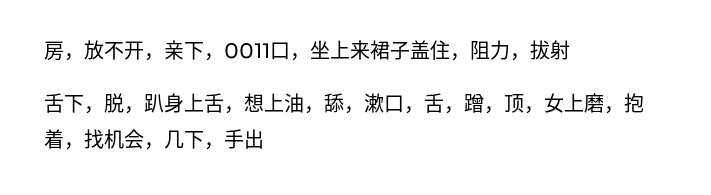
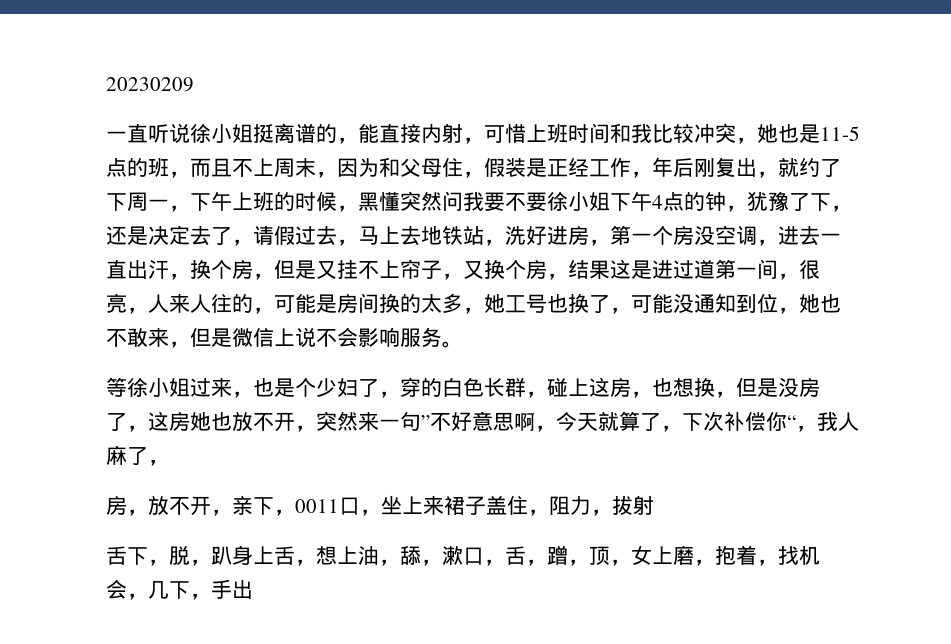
(44, 51) none -> [106,77,194,92] [106,123,860,144] [106,157,841,178] [106,191,852,212] [106,225,841,246] [106,259,820,280] [106,293,841,314] [106,327,463,348] [106,377,820,398] [106,411,859,432] [106,445,169,466] 20230209 // 一直听说徐小姐挺离谱的，能直接内射，可惜上班时间和我比较冲突，她也是11-5点的班，而且不上周末，因为和父母住，假装是正经工作，年后刚复出，就约了下周一，下午上班的时候，黑懂突然问我要不要徐小姐下午4点的钟，犹豫了下，还是决定去了，请假过去，马上去地铁站，洗好进房，第一个房没空调，进去一直出汗，换个房，但是又挂不上帘子，又换个房，结果这是进过道第一间，很亮，人来人往的，可能是房间换的太多，她工号也换了，可能没通知到位，她也不敢来，但是微信上说不会影响服务。 // 等徐小姐过来，也是个少妇了，穿的白色长群，碰上这房，也想换，但是没房了，这房她也放不开，突然来一句”不好意思啊，今天就算了，下次补偿你“，我人麻了， //

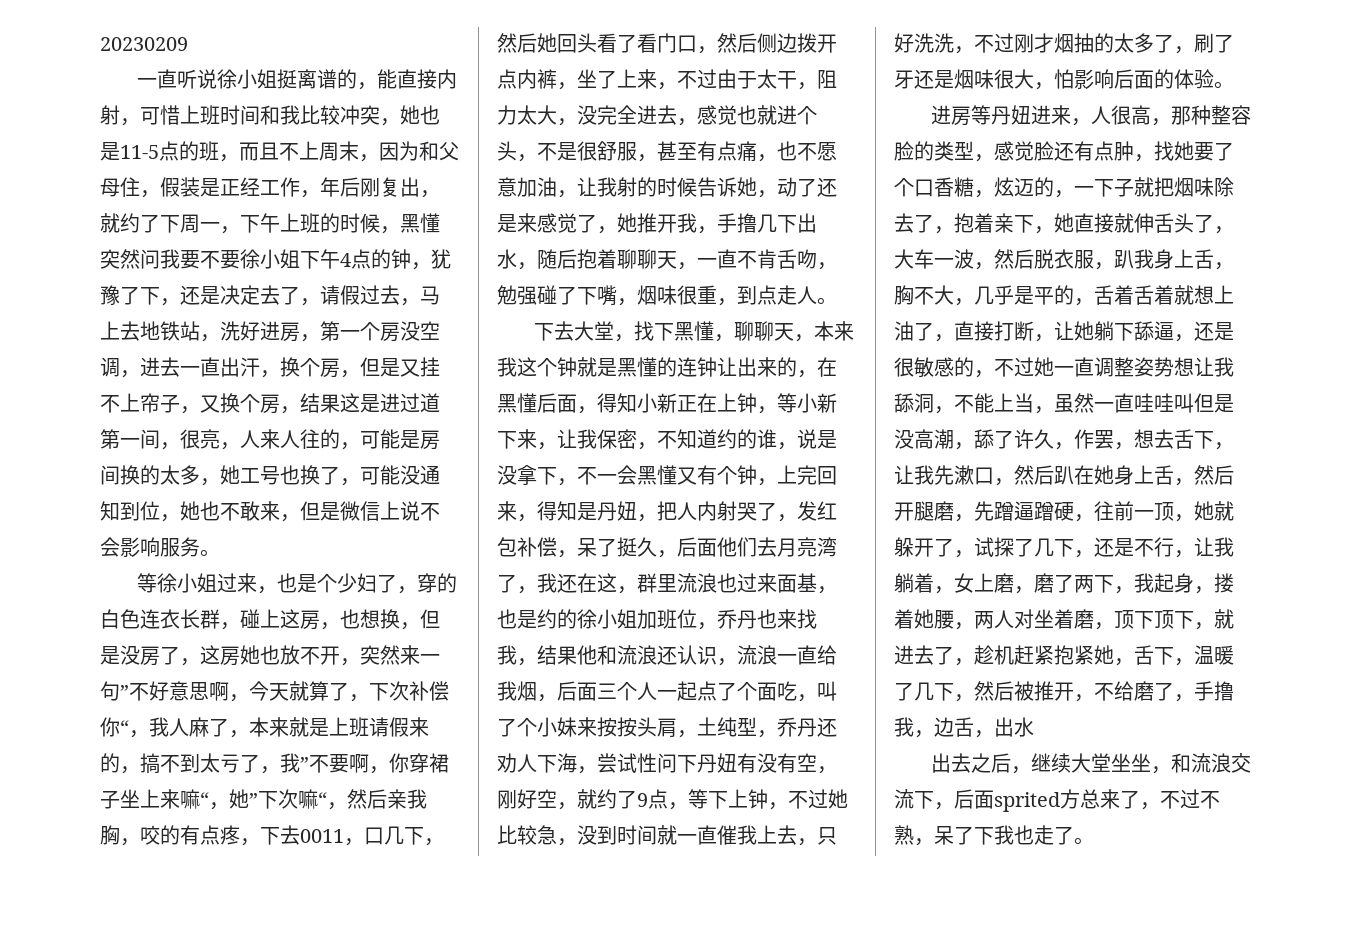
(484, 387) none -> [140,609,180,629] 连衣
[106,495,654,516] [106,545,820,566] [106,579,253,600] // 房，放不开，亲下，0011口，坐上来裙子盖住，阻力，拔射 // 舌下，脱，趴身上舌，想上油，舔，漱口，舌，蹭，顶，女上磨，抱着，找机会，几下，手出 -> [249,717,429,737] [100,753,449,774] [100,789,427,810] [100,825,444,846] [497,33,837,54] [497,69,837,90] [497,105,817,126] [497,141,837,162] [497,177,837,198] [497,213,817,234] [497,249,837,270] [497,285,837,306] [533,321,854,342] [497,357,837,378] [497,393,837,414] [497,429,837,450] [497,465,837,486] [497,501,837,522] [497,537,837,558] [497,573,837,594] [497,609,817,630] [497,645,837,666] [497,681,837,702] [497,717,837,738] [497,753,837,774] [497,789,848,810] [497,825,837,846] [894,33,1234,54] [894,69,1234,90] [930,105,1251,126] [894,141,1234,162] [894,177,1234,198] [894,213,1234,234] [894,249,1234,270] [894,285,1234,306] [894,321,1234,342] [894,357,1234,378] [894,393,1234,414] [894,429,1234,450] [894,465,1234,486] [894,501,1234,522] [894,537,1234,558] [894,573,1234,594] [894,609,1234,630] [894,645,1234,666] [894,681,1234,702] [894,717,1034,738] [930,753,1251,774] [894,789,1220,812] [894,825,1094,846] 本来就是上班请假来的，搞不到太亏了，我”不要啊，你穿裙子坐上来嘛“，她”下次嘛“，然后亲我胸，咬的有点疼，下去0011，口几下，然后她回头看了看门口，然后侧边拨开点内裤，坐了上来，不过由于太干，阻力太大，没完全进去，感觉也就进个头，不是很舒服，甚至有点痛，也不愿意加油，让我射的时候告诉她，动了还是来感觉了，她推开我，手撸几下出水，随后抱着聊聊天，一直不肯舌吻，勉强碰了下嘴，烟味很重，到点走人。 // 下去大堂，找下黑懂，聊聊天，本来我这个钟就是黑懂的连钟让出来的，在黑懂后面，得知小新正在上钟，等小新下来，让我保密，不知道约的谁，说是没拿下，不一会黑懂又有个钟，上完回来，得知是丹妞，把人内射哭了，发红包补偿，呆了挺久，后面他们去月亮湾了，我还在这，群里流浪也过来面基，也是约的徐小姐加班位，乔丹也来找我，结果他和流浪还认识，流浪一直给我烟，后面三个人一起点了个面吃，叫了个小妹来按按头肩，土纯型，乔丹还劝人下海，尝试性问下丹妞有没有空，刚好空，就约了9点，等下上钟，不过她比较急，没到时间就一直催我上去，只好洗洗，不过刚才烟抽的太多了，刷了牙还是烟味很大，怕影响后面的体验。 // 进房等丹妞进来，人很高，那种整容脸的类型，感觉脸还有点肿，找她要了个口香糖，炫迈的，一下子就把烟味除去了，抱着亲下，她直接就伸舌头了，大车一波，然后脱衣服，趴我身上舌，胸不大，几乎是平的，舌着舌着就想上油了，直接打断，让她躺下舔逼，还是很敏感的，不过她一直调整姿势想让我舔洞，不能上当，虽然一直哇哇叫但是没高潮，舔了许久，作罢，想去舌下，让我先漱口，然后趴在她身上舌，然后开腿磨，先蹭逼蹭硬，往前一顶，她就躲开了，试探了几下，还是不行，让我躺着，女上磨，磨了两下，我起身，搂着她腰，两人对坐着磨，顶下顶下，就进去了，趁机赶紧抱紧她，舌下，温暖了几下，然后被推开，不给磨了，手撸我，边舌，出水 // 出去之后，继续大堂坐坐，和流浪交流下，后面sprited方总来了，不过不熟，呆了下我也走了。

